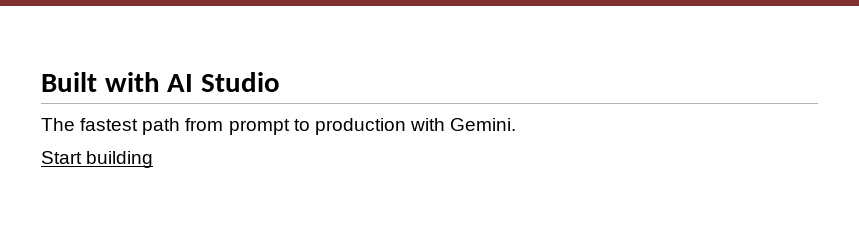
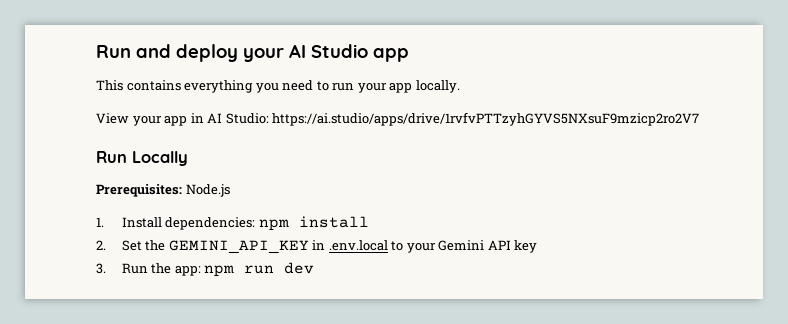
[41,72,281,92] [41,118,517,135] [41,151,154,168] Built with AI Studio // The fastest path from prompt to production with Gemini. // Start building -> [96,44,409,62] [96,80,460,93] [96,112,700,126] [96,151,188,166] [96,184,230,197] [96,216,369,231] [96,240,538,254] [96,262,315,277] Run and deploy your AI Studio app // This contains everything you need to run your app locally. // View your app in AI Studio: https://ai.studio/apps/drive/1rvfvPTTzyhGYVS5NXsuF9mzicp2ro2V7 // Run Locally // Prerequisites: Node.js // 1. Install dependencies: npm install // 2. Set the GEMINI_API_KEY in .env.local to your Gemini API key // 3. Run the app: npm run dev

